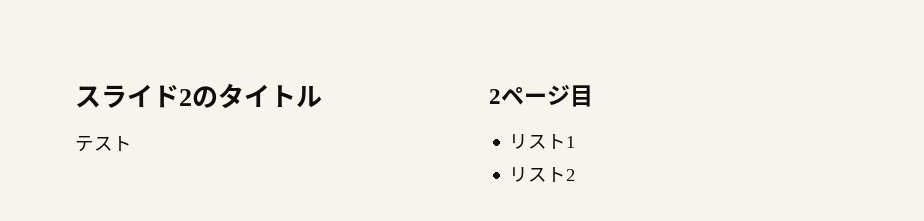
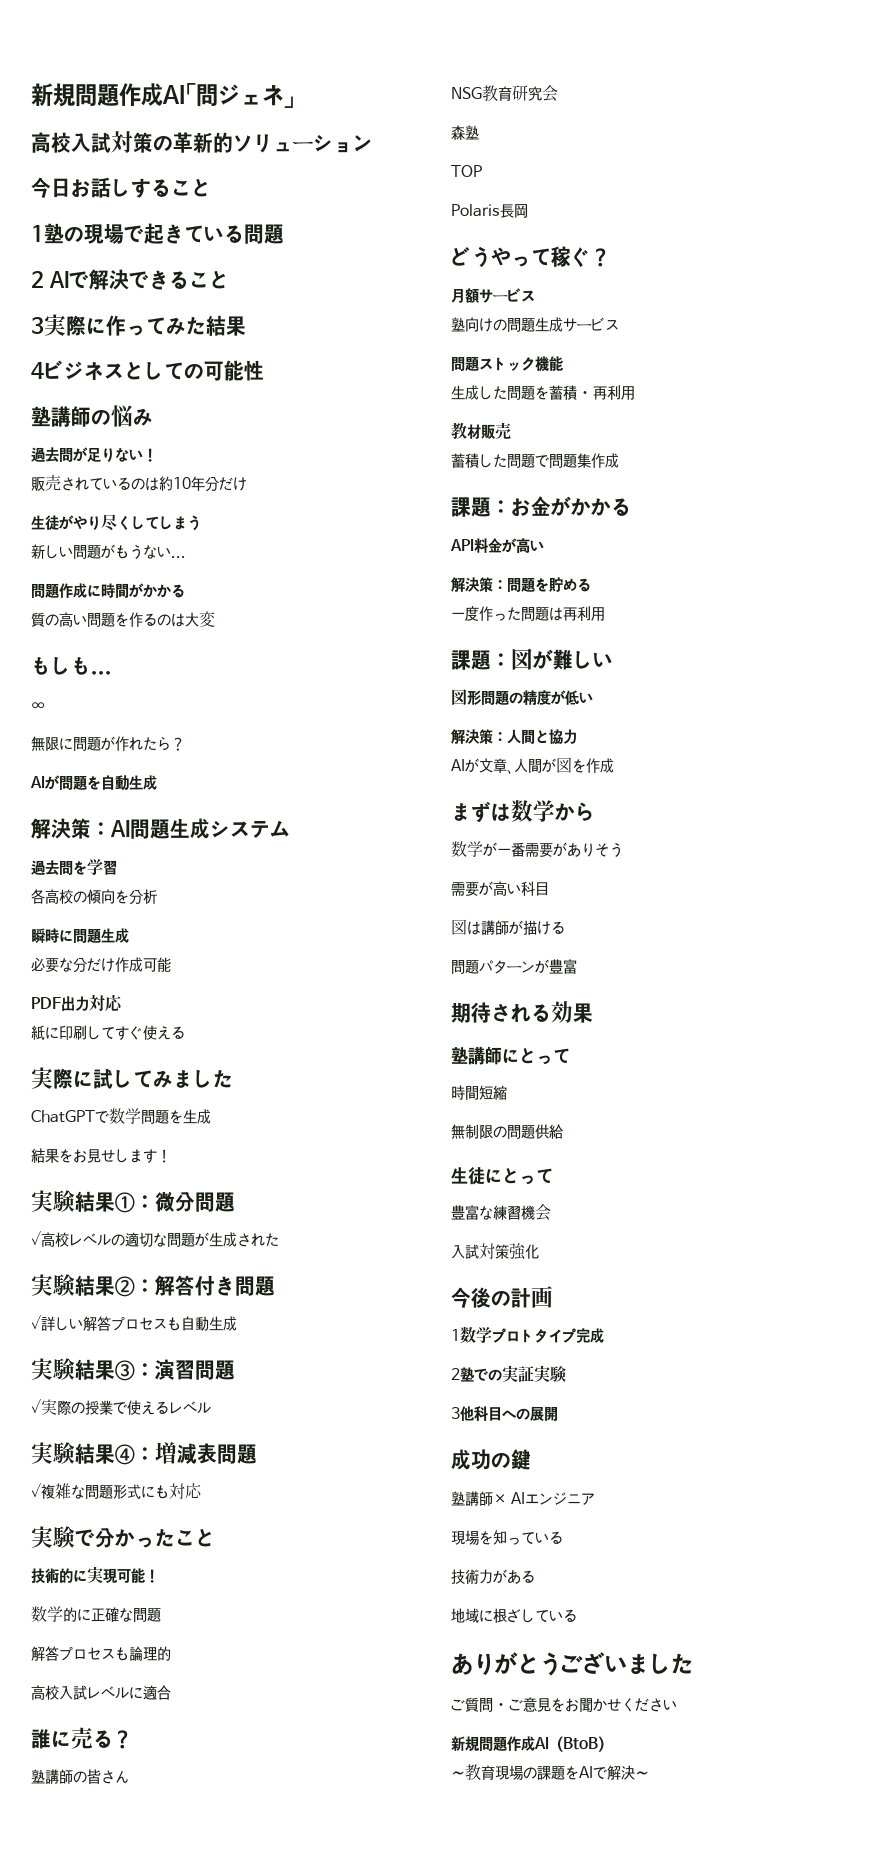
[75,83,322,109] [75,135,132,152] [489,85,593,107] [509,134,576,149] [509,167,576,182] スライド2のタイトル // テスト // 2ページ目 // リスト1 // リスト2 -> [31,83,295,108] [31,131,373,153] [31,177,211,198] [31,223,284,244] [31,269,229,290] [31,314,246,336] [31,360,264,381] [31,405,153,427] [31,447,157,462] [31,474,247,492] [31,514,201,531] [31,544,186,559] [31,583,185,598] [31,611,215,627] [31,656,112,675] [31,702,45,710] [31,736,185,752] [30,775,157,791] [31,818,290,839] [31,859,117,875] [31,889,157,905] [31,928,129,943] [31,957,171,973] [31,994,123,1012] [31,1025,185,1040] [31,1067,233,1089] [31,1108,211,1124] [31,1148,171,1163] [31,1190,235,1213] [31,1230,279,1247] [31,1274,275,1297] [31,1314,237,1331] [31,1358,235,1381] [31,1398,211,1415] [31,1442,257,1465] [31,1482,202,1500] [31,1526,215,1548] [31,1566,159,1584] [31,1606,161,1622] [31,1646,171,1661] [31,1685,171,1700] [31,1727,133,1749] [31,1769,129,1785] [451,85,558,102] [451,125,479,140] [451,165,482,177] [451,204,528,218] [451,246,611,268] [451,288,535,303] [451,317,619,332] [451,356,563,372] [451,385,635,400] [451,422,511,440] [451,453,619,468] [451,496,631,517] [450,538,544,553] [451,577,591,592] [451,606,605,622] [451,648,613,670] [451,689,593,706] [451,729,577,744] [451,757,614,774] [451,800,595,823] [451,841,623,857] [451,881,549,896] [451,919,565,935] [451,959,577,974] [451,1001,593,1023] [451,1046,570,1065] [451,1085,507,1100] [451,1124,563,1140] [451,1167,553,1185] [451,1204,551,1221] [451,1243,539,1260] [451,1286,553,1308] [451,1326,604,1344] [451,1365,566,1383] [451,1406,558,1421] [451,1449,531,1470] [451,1491,596,1506] [451,1530,563,1545] [451,1569,535,1584] [451,1608,577,1623] [451,1652,693,1676] [451,1697,677,1713] [451,1736,612,1752] [451,1764,649,1781] 新規問題作成AI「問ジェネ」 // 高校入試対策の革新的ソリューション // 今日お話しすること // 1塾の現場で起きている問題 // 2 AIで解決できること // 3実際に作ってみた結果 // 4ビジネスとしての可能性 // 塾講師の悩み // 過去問が足りない！ // 販売されているのは約10年分だけ // 生徒がやり尽くしてしまう // 新しい問題がもうない... // 問題作成に時間がかかる // 質の高い問題を作るのは大変 // もしも... // ∞ // 無限に問題が作れたら？ // AIが問題を自動生成 // 解決策：AI問題生成システム // 過去問を学習 // 各高校の傾向を分析 // 瞬時に問題生成 // 必要な分だけ作成可能 // PDF出力対応 // 紙に印刷してすぐ使える // 実際に試してみました // ChatGPTで数学問題を生成 // 結果をお見せします！ // 実験結果①：微分問題 // ✓高校レベルの適切な問題が生成された // 実験結果②：解答付き問題 // ✓詳しい解答プロセスも自動生成 // 実験結果③：演習問題 // ✓実際の授業で使えるレベル // 実験結果④：増減表問題 // ✓複雑な問題形式にも対応 // 実験で分かったこと // 技術的に実現可能！ // 数学的に正確な問題 // 解答プロセスも論理的 // 高校入試レベルに適合 // 誰に売る？ // 塾講師の皆さん // NSG教育研究会 // 森塾 // TOP // Polaris長岡 // どうやって稼ぐ？ // 月額サービス // 塾向けの問題生成サービス // 問題ストック機能 // 生成した問題を蓄積・再利用 // 教材販売 // 蓄積した問題で問題集作成 // 課題：お金がかかる // API料金が高い // 解決策：問題を貯める // 一度作った問題は再利用 // 課題：図が難しい // 図形問題の精度が低い // 解決策：人間と協力 // AIが文章、人間が図を作成 // まずは数学から // 数学が一番需要がありそう // 需要が高い科目 // 図は講師が描ける // 問題パターンが豊富 // 期待される効果 // 塾講師にとって // 時間短縮 // 無制限の問題供給 // 生徒にとって // 豊富な練習機会 // 入試対策強化 // 今後の計画 // 1数学プロトタイプ完成 // 2塾での実証実験 // 3他科目への展開 // 成功の鍵 // 塾講師× AIエンジニア // 現場を知っている // 技術力がある // 地域に根ざしている // ありがとうございました // ご質問・ご意見をお聞かせください // 新規問題作成AI（BtoB） // 〜教育現場の課題をAIで解決〜

